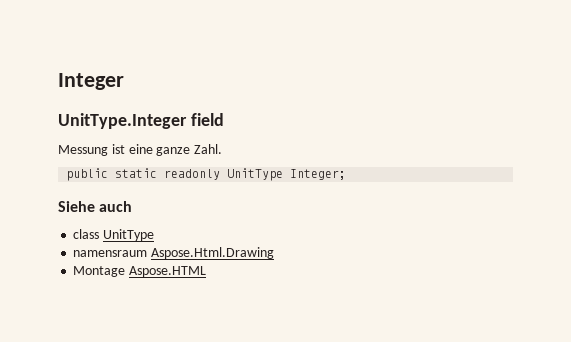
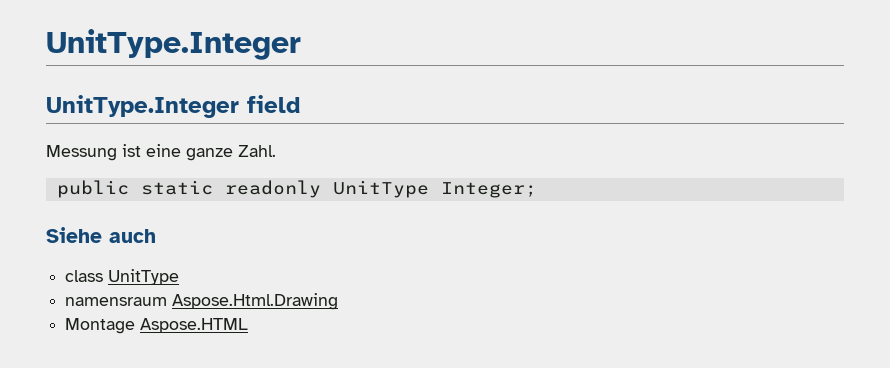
[58,73,124,90] Integer -> [46,29,301,60] UnitType.Integer

